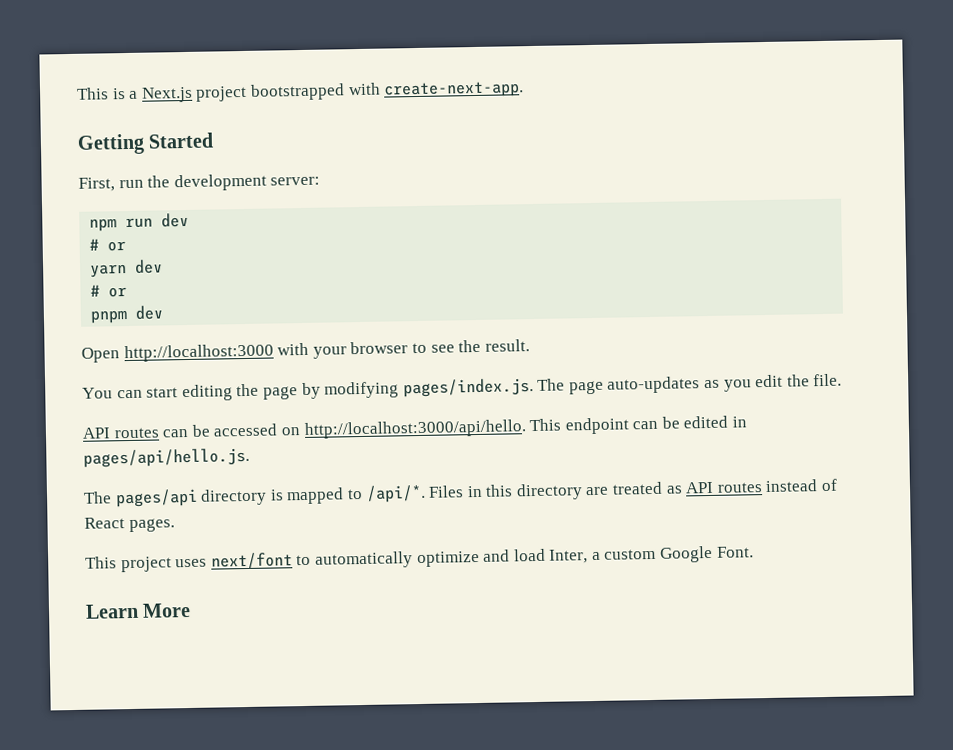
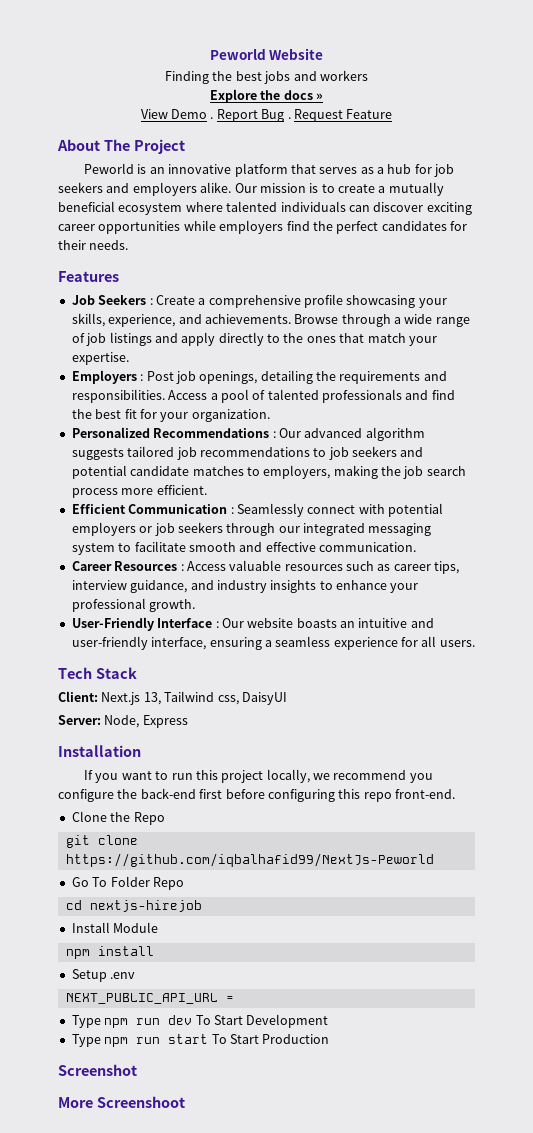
[76,81,525,103] [77,132,215,155] [78,173,321,192] [89,212,190,232] [89,238,127,252] [90,259,164,278] [90,284,128,298] [90,305,164,324] [81,339,530,363] [82,373,843,402] [82,415,748,439] [83,447,250,468] [83,478,839,508] [84,517,175,533] [85,545,754,573] [85,602,192,619] This is a Next.js project bootstrapped with create-next-app. // Getting Started // First, run the development server: // npm run dev // # or // yarn dev // # or // pnpm dev // Open http://localhost:3000 with your browser to see the result. // You can start editing the page by modifying pages/index.js. The page auto-updates as you edit the file. // API routes can be accessed on http://localhost:3000/api/hello. This endpoint can be edited in pages/api/hello.js. // The pages/api directory is mapped to /api/*. Files in this directory are treated as API routes instead of React pages. // This project uses next/font to automatically optimize and load Inter, a custom Google Font. // Learn More -> [209,48,324,60] [165,70,368,84] [209,89,324,103] [140,109,393,122] [57,139,185,154] [84,163,455,177] [58,182,444,196] [58,201,472,215] [58,220,467,234] [58,240,129,250] [58,271,119,282] [71,294,447,308] [71,313,470,327] [71,332,437,346] [71,352,129,365] [71,370,447,384] [71,389,455,403] [71,409,270,422] [71,427,425,441] [71,446,424,460] [71,465,466,479] [71,485,207,498] [71,503,443,517] [71,522,432,536] [71,541,416,555] [71,560,460,574] [71,580,419,593] [71,598,196,612] [71,617,434,631] [71,636,475,650] [58,667,137,679] [58,691,287,705] [58,715,188,728] [58,745,141,757] [84,769,433,783] [58,788,455,802] [71,811,165,825] [65,835,138,848] [65,853,434,867] [71,876,184,890] [65,900,202,912] [71,922,159,933] [65,946,154,959] [71,969,136,982] [65,993,234,1004] [71,1014,329,1028] [71,1034,330,1047] [58,1064,137,1076] [58,1096,185,1108] Peworld Website // Finding the best jobs and workers // Explore the docs » // View Demo . Report Bug . Request Feature // About The Project // Peworld is an innovative platform that serves as a hub for job seekers and employers alike. Our mission is to create a mutually beneficial ecosystem where talented individuals can discover exciting career opportunities while employers find the perfect candidates for their needs. // Features // Job Seekers : Create a comprehensive profile showcasing your skills, experience, and achievements. Browse through a wide range of job listings and apply directly to the ones that match your expertise. // Employers : Post job openings, detailing the requirements and responsibilities. Access a pool of talented professionals and find the best fit for your organization. // Personalized Recommendations : Our advanced algorithm suggests tailored job recommendations to job seekers and potential candidate matches to employers, making the job search process more efficient. // Efficient Communication : Seamlessly connect with potential employers or job seekers through our integrated messaging system to facilitate smooth and effective communication. // Career Resources : Access valuable resources such as career tips, interview guidance, and industry insights to enhance your professional growth. // User-Friendly Interface : Our website boasts an intuitive and user-friendly interface, ensuring a seamless experience for all users. // Tech Stack // Client: Next.js 13, Tailwind css, DaisyUI // Server: Node, Express // Installation // If you want to run this project locally, we recommend you configure the back-end first before configuring this repo front-end. // Clone the Repo // git clone https://github.com/iqbalhafid99/NextJs-Peworld // Go To Folder Repo // cd nextjs-hirejob // Install Module // npm install // Setup .env // NEXT_PUBLIC_API_URL = // Type npm run dev To Start Development // Type npm run start To Start Production // Screenshot // More Screenshoot

